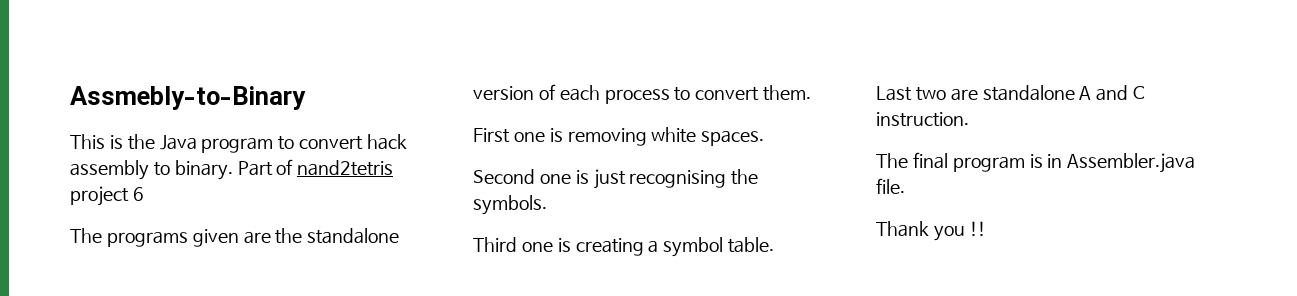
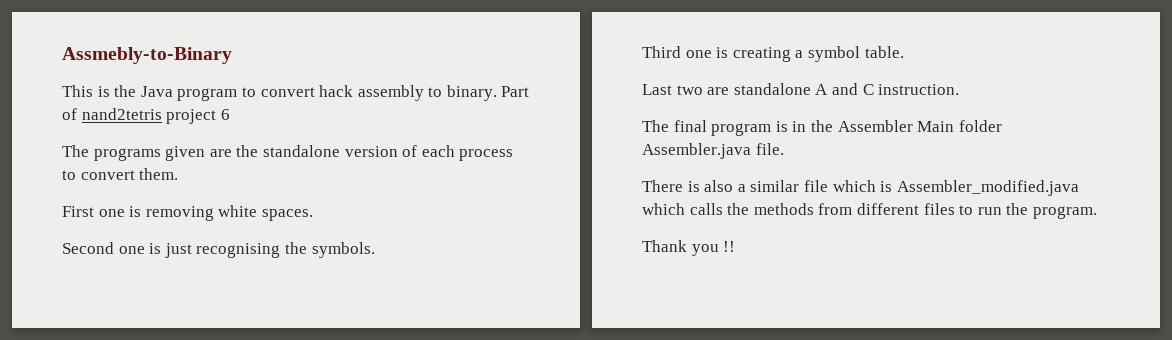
[1067,153,1196,173] [876,178,905,194] Assembler.java file. -> [810,120,1002,132] [642,143,784,159] [642,180,1079,196] [642,203,1097,219] the Assembler Main folder Assembler.java file. // There is also a similar file which is Assembler_modified.java which calls the methods from different files to run the program.

